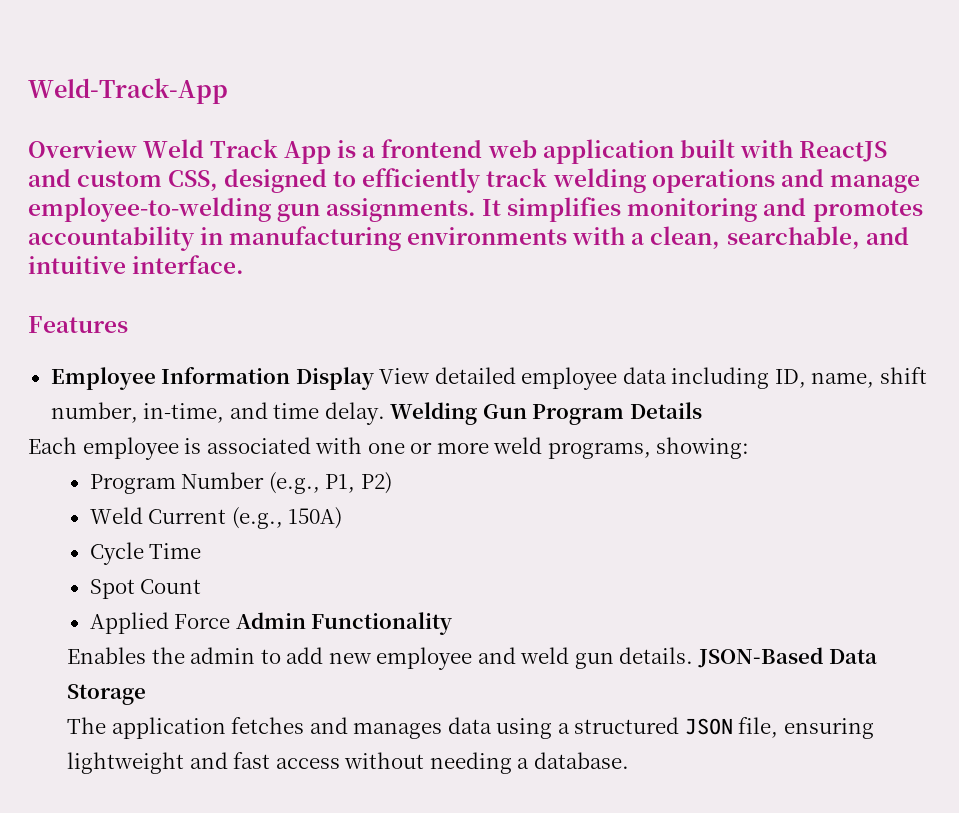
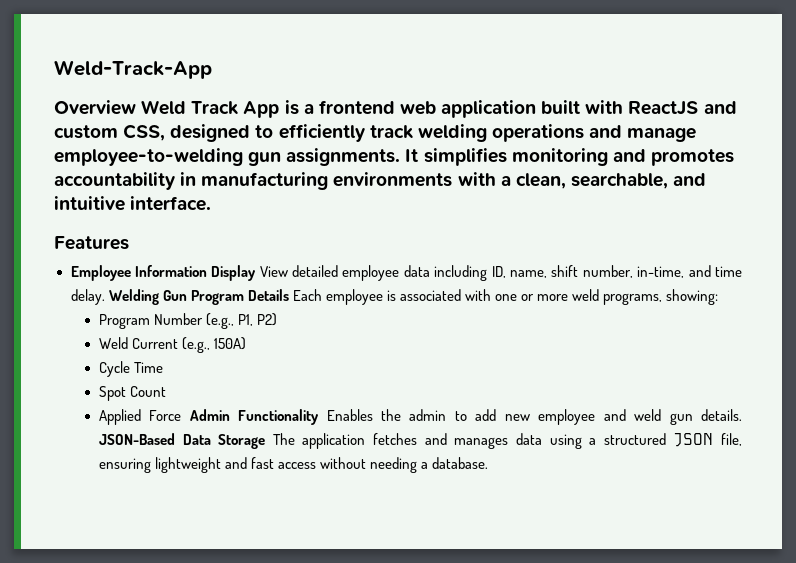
(702, 410) // -> (289, 295) none
(453, 623) // -> (320, 417) none
(147, 694) // -> (266, 441) none

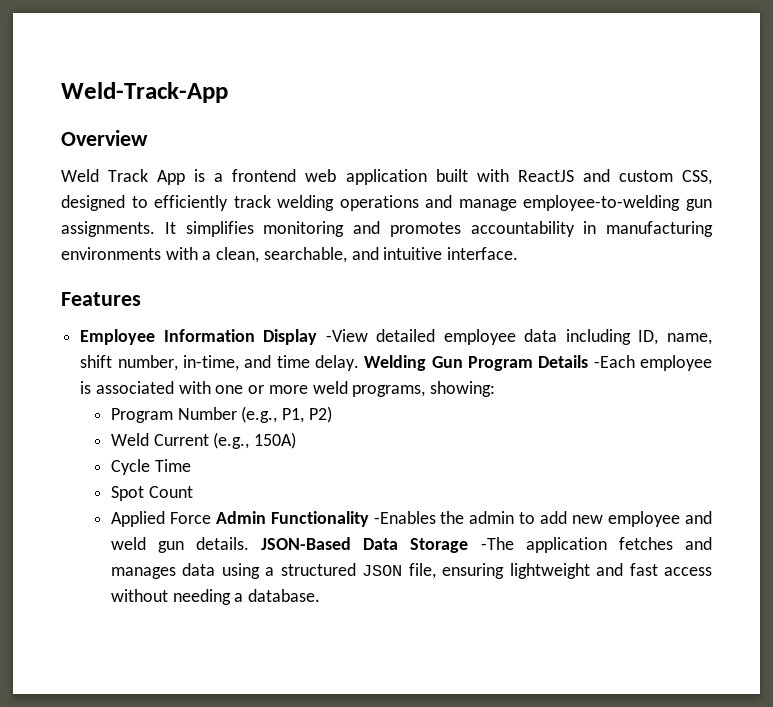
(136, 107) none -> (148, 138) //
[259,266,288,277] View -> [325,329,368,342] -View
[292,289,322,301] Each -> [593,355,635,368] -Each
[326,409,373,421] Enables -> [373,511,436,524] -Enables
[272,433,295,445] The -> [480,537,514,550] -The

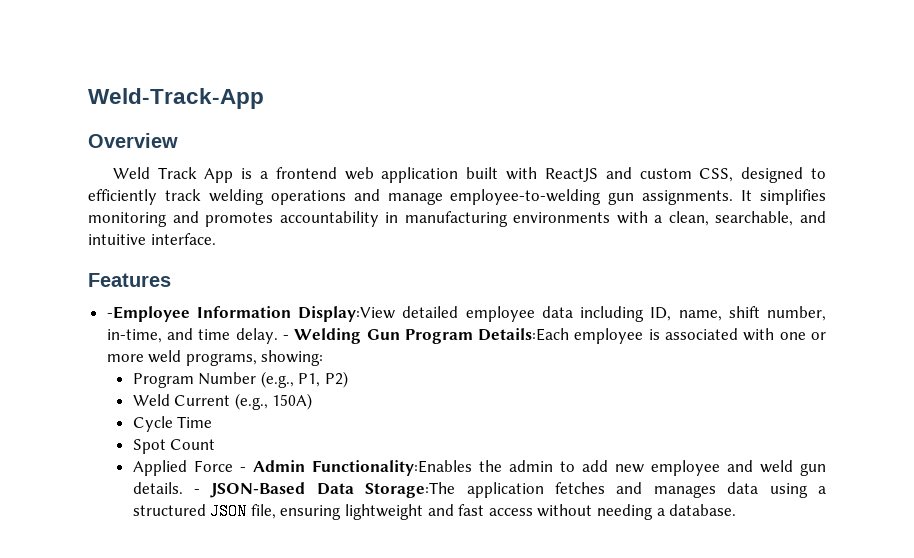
[80,329,368,345] Employee Information Display -View -> [106,306,396,322] -Employee Information Display:View
(359, 363) none -> [282,335,289,340] -
[538,355,635,368] Details -Each -> [478,328,570,341] Details:Each
[215,511,436,527] Admin Functionality -Enables -> [239,460,472,476] - Admin Functionality:Enables
(250, 543) none -> [194,489,201,494] -
[410,537,514,553] Storage -The -> [365,482,456,498] Storage:The

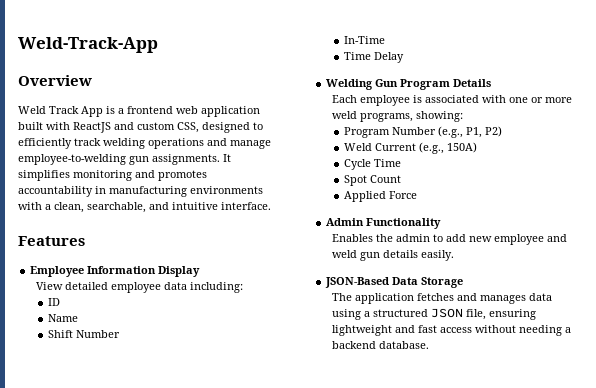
[106,306,827,322] [106,328,289,344] -Employee Information Display:View detailed employee data including ID, name, shift number, in-time, and time delay. - -> [30,266,201,277] [35,282,243,293] [47,298,60,306] [47,314,78,322] [47,330,120,338] [343,36,385,44] [343,52,404,63] Employee Information Display // View detailed employee data including: // ID // Name // Shift Number // In-Time // Time Delay //
[478,328,570,341] Details:Each -> [453,79,492,87] [331,95,357,103] Details // Each
[239,460,472,476] - Admin Functionality:Enables -> [326,218,442,229] [331,234,373,242] // Admin Functionality // Enables
[132,482,456,498] details. - JSON-Based Data Storage:The -> [382,250,454,261] [325,277,464,288] [331,293,352,301] details easily. // JSON-Based Data Storage // The
(665, 512) none -> [331,341,376,349] backend

